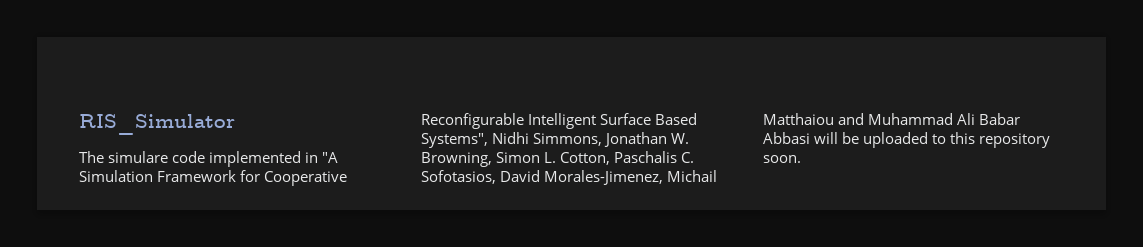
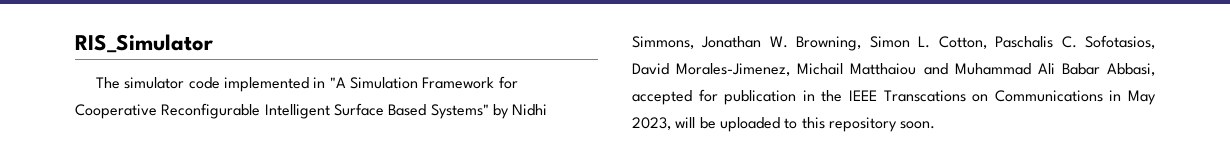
[108,151,169,163] simulare -> [124,77,185,89] simulator
[421,133,488,148] Systems", -> [430,104,509,119] Systems" by
[763,132,810,144] Abbasi -> [1107,63,1155,76] [632,89,1156,105] [632,117,671,130] Abbasi, accepted for publication in the IEEE Transcations on Communications in May 2023,

